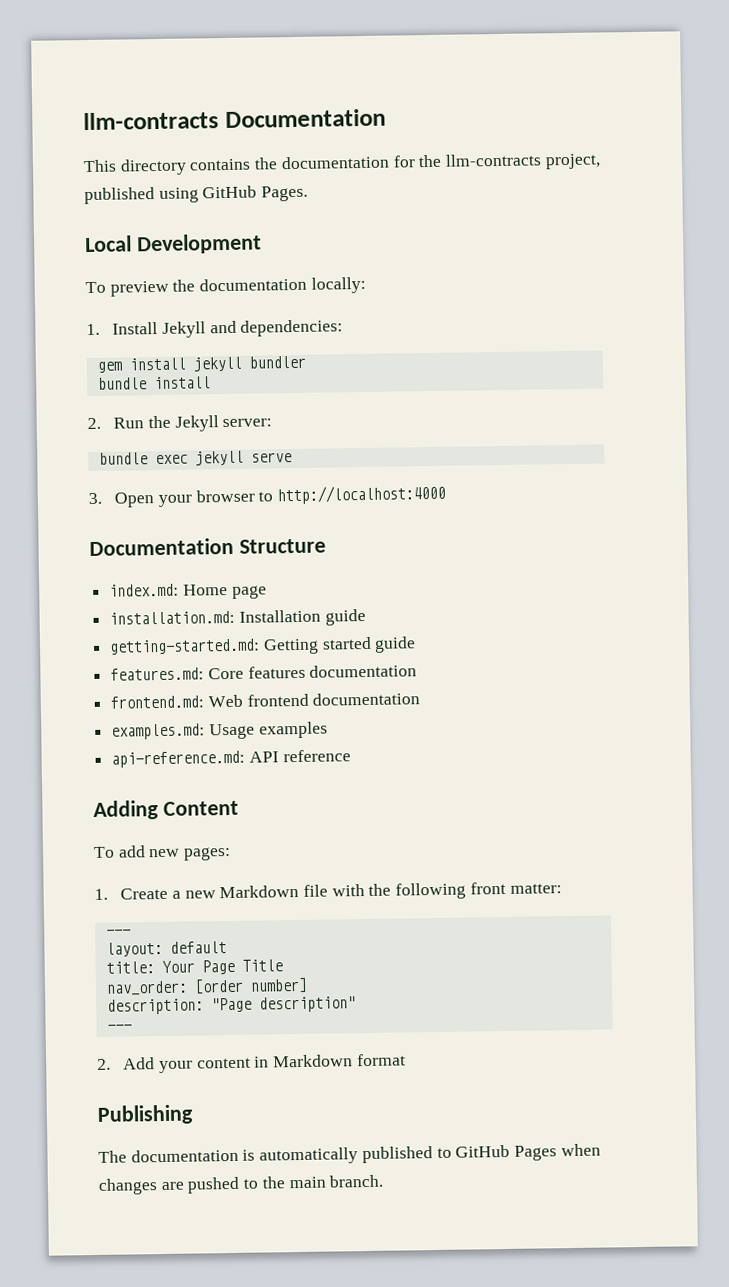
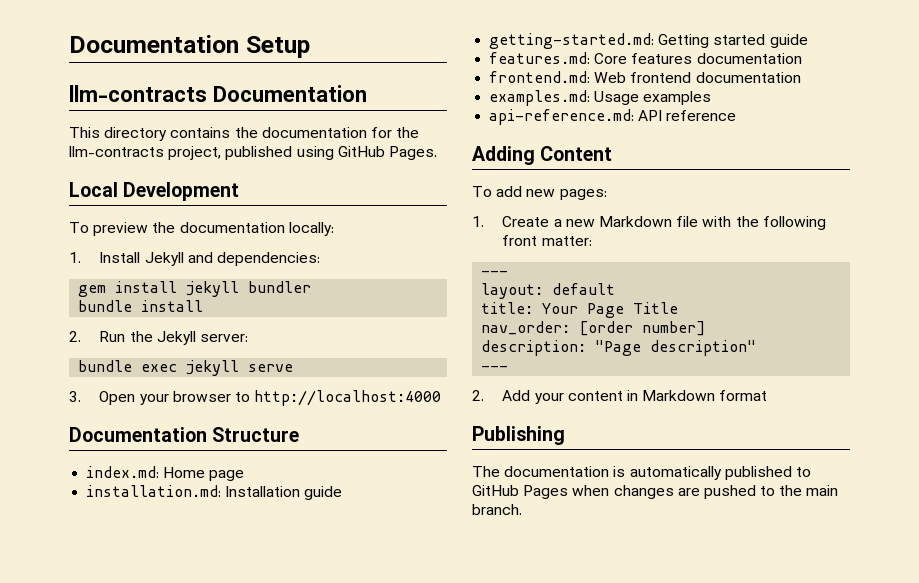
(83, 121) none -> [69,35,310,58] Documentation Setup //

